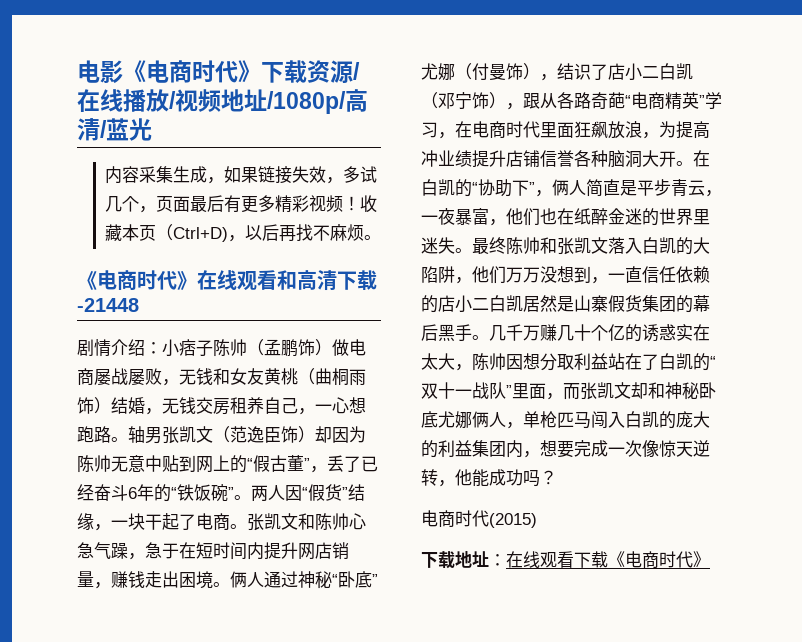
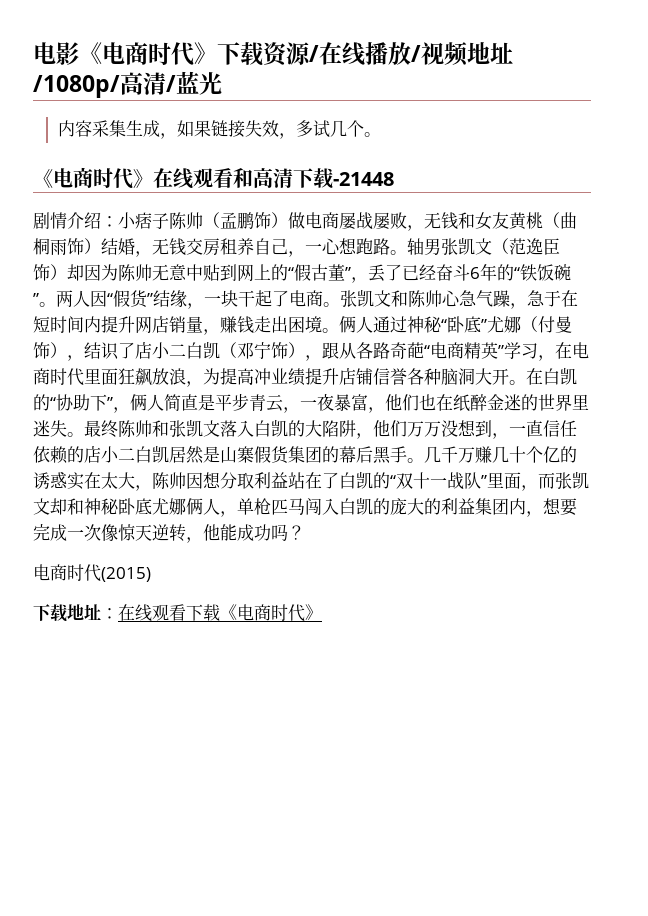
[138,195,377,213] [104,224,364,242] ，页面最后有更多精彩视频！收藏本页（Ctrl+D)，以后再找不麻烦 -> (364, 128) none

